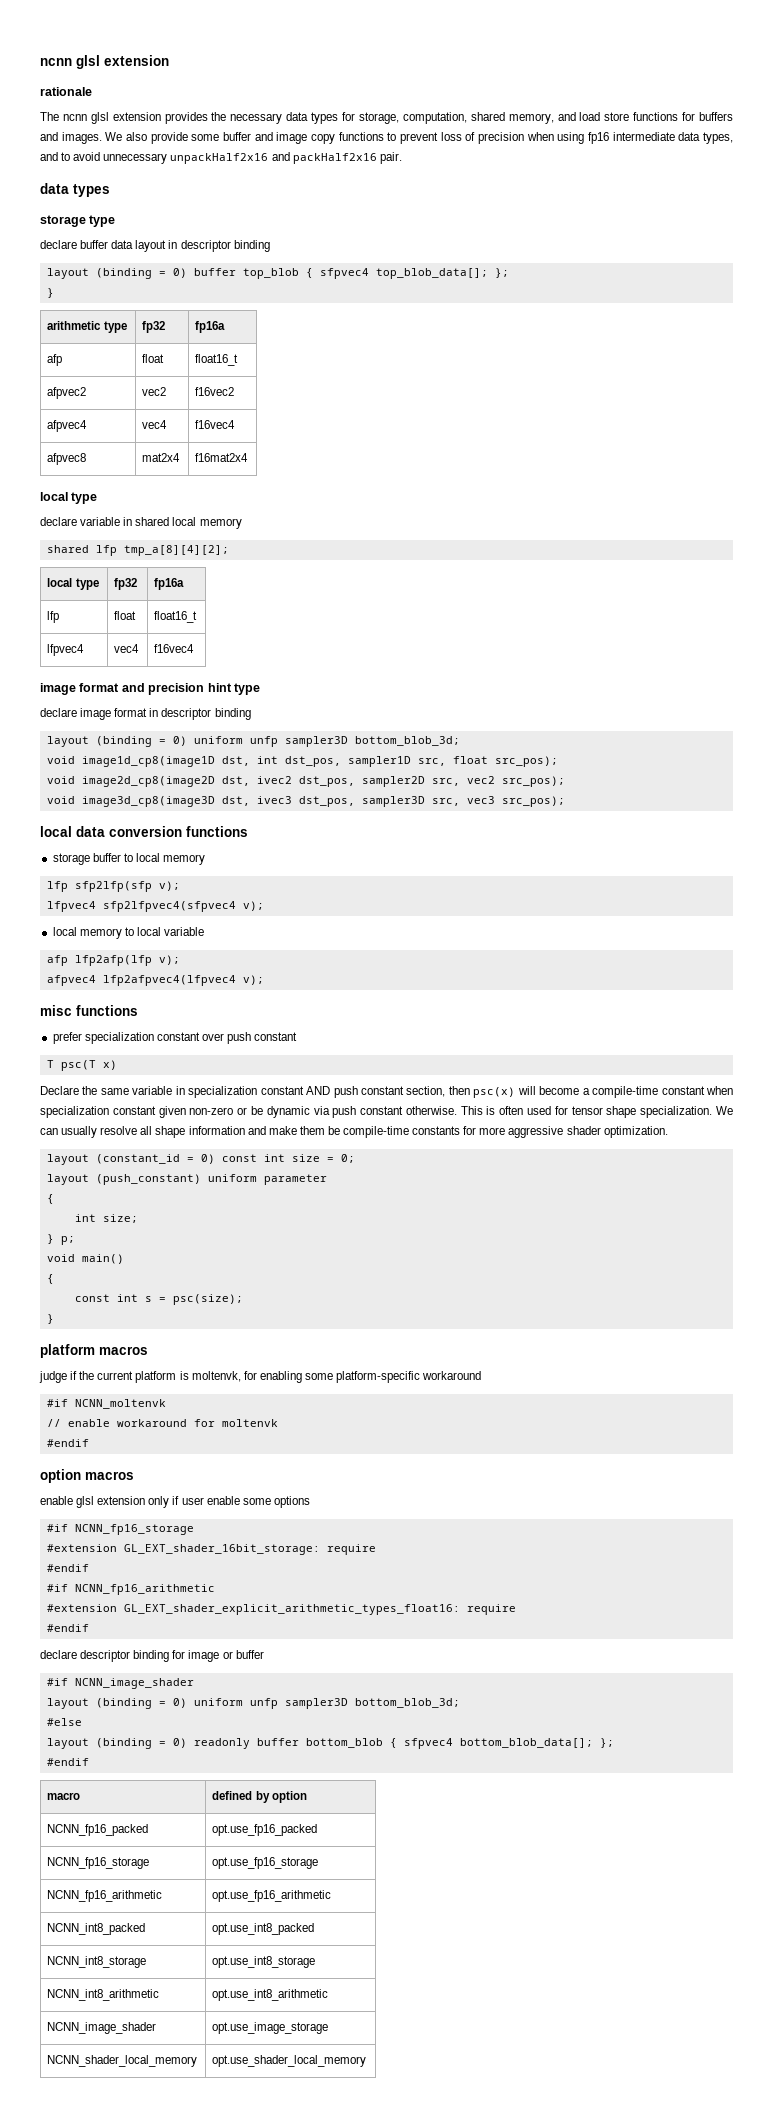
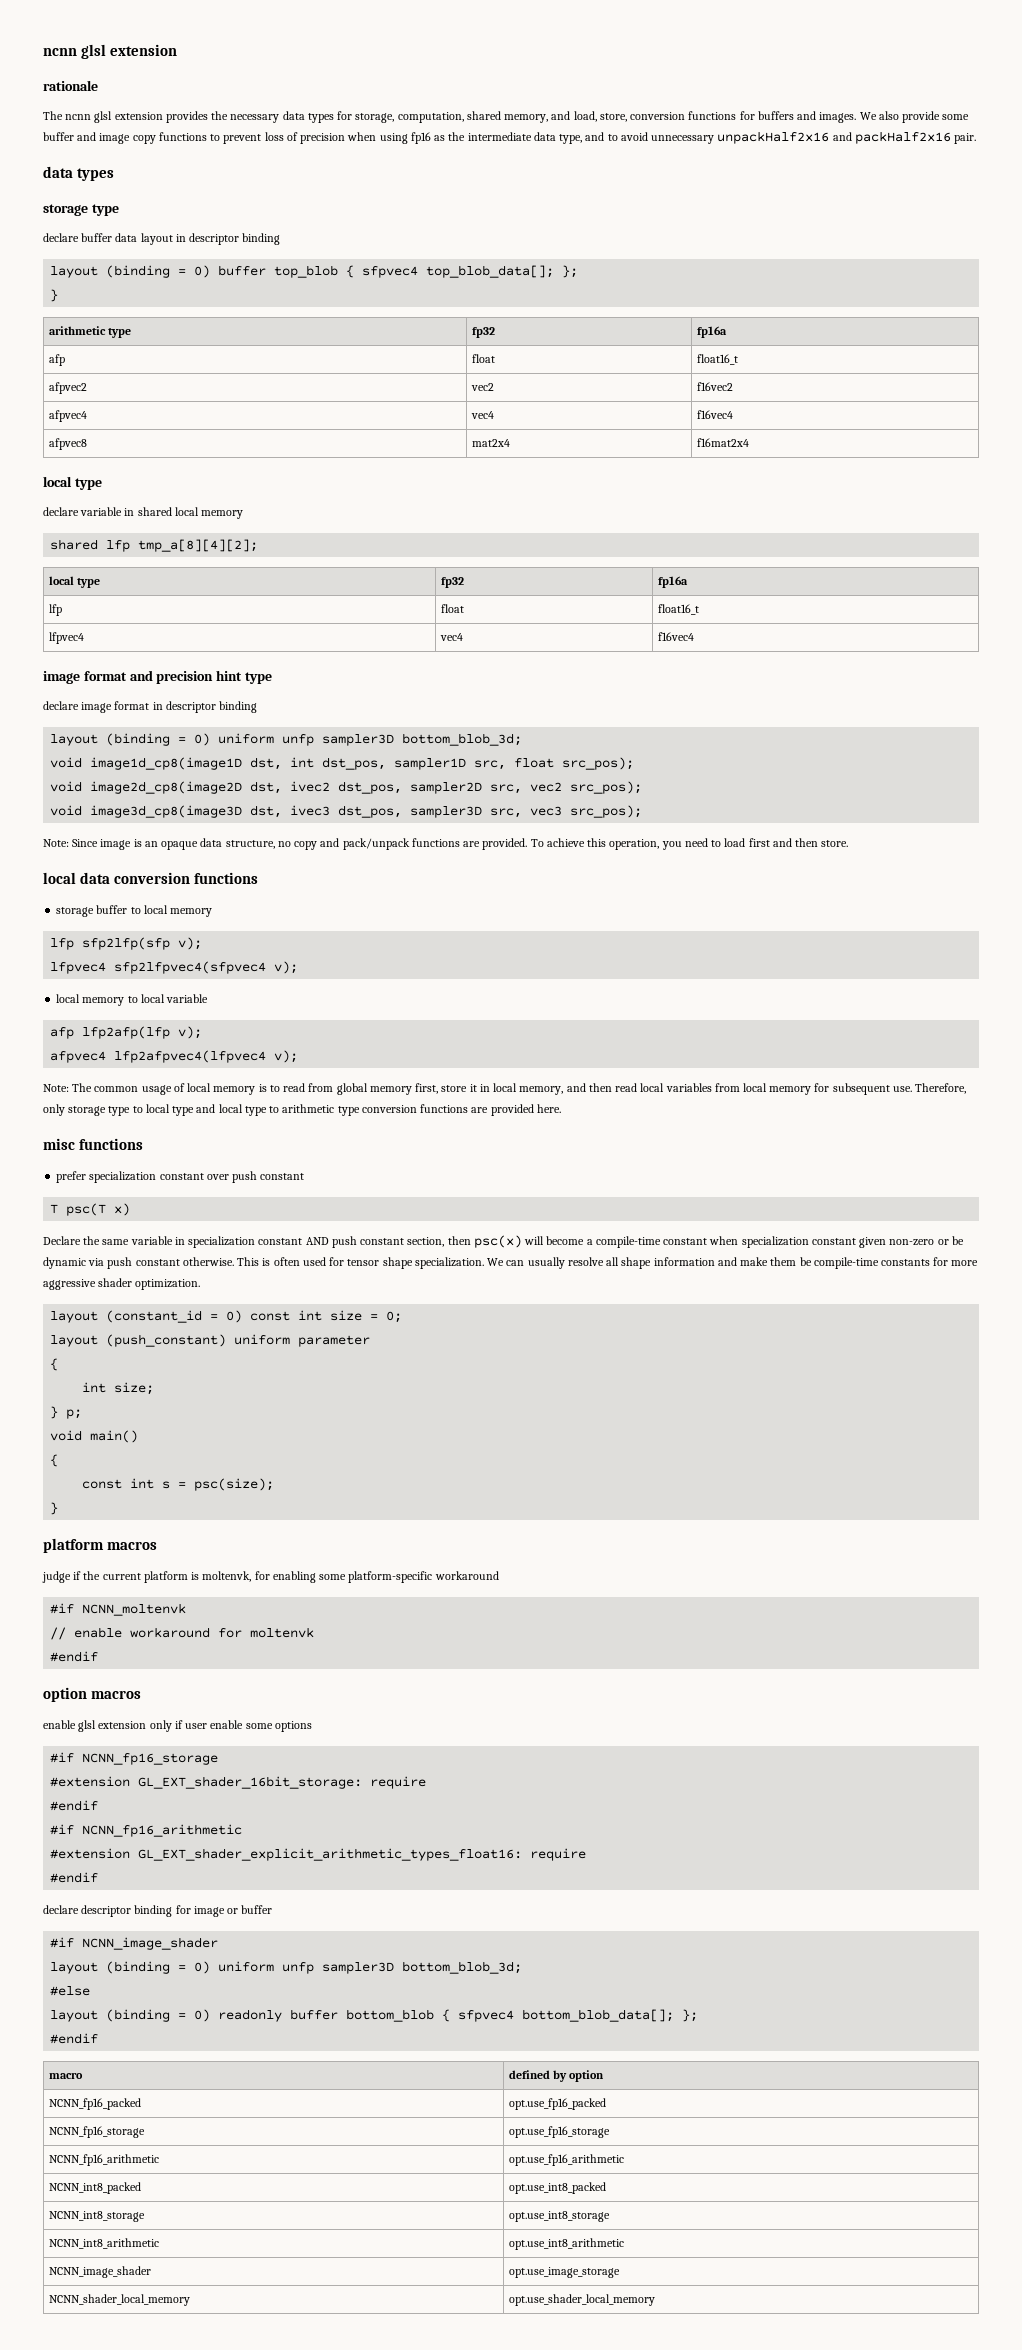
[579,112,630,121] load store -> [573,111,686,122] load, store, conversion
(609, 138) none -> [434,132,466,141] as the
[702,132,733,144] types, -> [559,134,583,144] type,
(565, 801) none -> [43,838,849,850] // Note: Since image is an opaque data structure, no copy and pack/unpack functions are provided. To achieve this operation, you need to load first and then store.
(264, 980) none -> [43,1083,967,1095] [43,1104,561,1116] // Note: The common usage of local memory is to read from global memory first, store it in local memory, and then read local variables from local memory for subsequent use. Therefore, only storage type to local type and local type to arithmetic type conversion functions are provided here.

